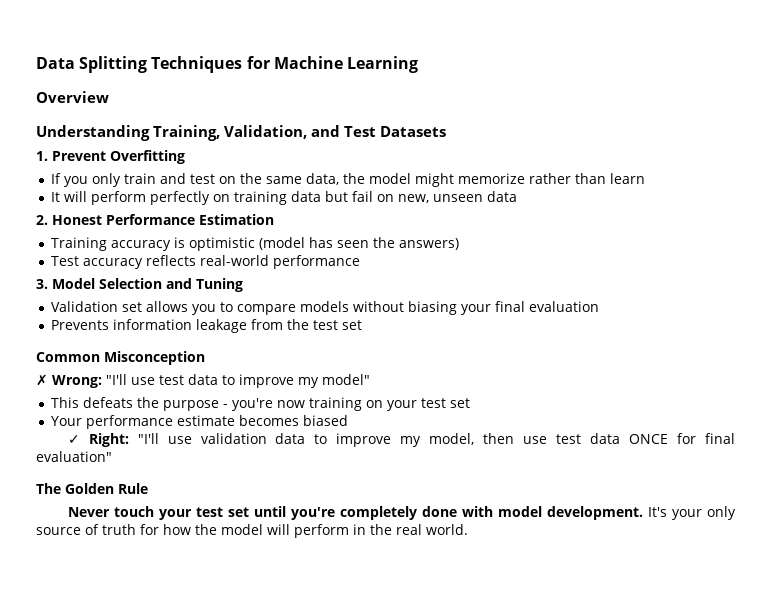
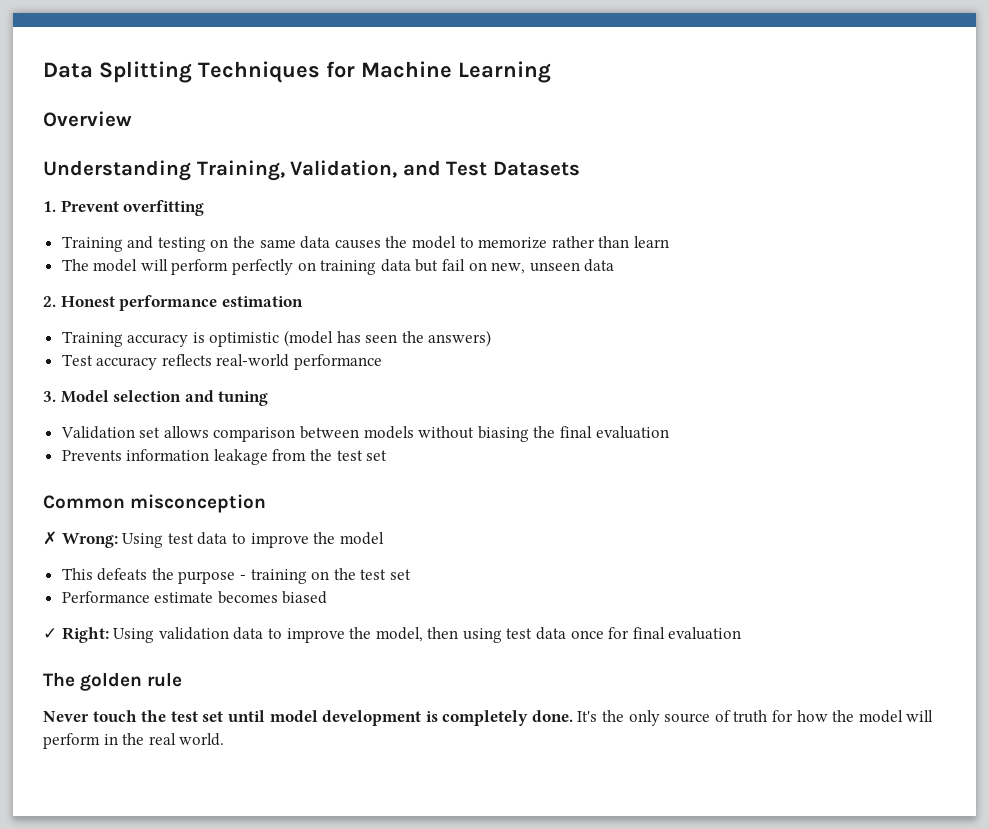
[110,150,185,164] [50,173,215,187] Overfitting // If you only train and test -> [123,200,205,216] [61,236,206,252] overfitting // Training and testing
[305,173,454,187] data, the model might -> [300,236,474,249] data causes the model to
[50,192,60,202] It -> [61,259,138,272] The model
[106,214,274,225] Performance Estimation -> [119,295,303,311] performance estimation
[99,278,243,292] Selection and Tuning -> [113,390,269,406] selection and tuning
[191,302,296,315] you to compare -> [213,426,360,442] comparison between
[460,304,491,315] your -> [533,426,556,438] the
[104,351,205,365] Misconception -> [130,494,267,513] misconception
[106,374,155,385] "I'll use -> [122,533,164,548] Using
[298,374,370,388] my model" -> [313,532,384,545] the model
[231,398,305,411] you're now -> (247, 577) none
[386,398,470,411] [50,415,173,429] your test set // Your performance -> [333,568,412,580] [61,591,150,603] the test set // Performance
[137,433,192,444] "I'll use -> [113,628,155,643] Using
[400,436,422,447] my -> [349,627,372,639] the
[523,433,669,444] use test data ONCE -> [462,627,604,643] using test data once
[36,451,112,462] [36,483,148,494] evaluation" // The Golden Rule -> [668,627,742,640] [43,672,183,691] evaluation // The golden rule
[158,509,192,520] your -> [141,710,167,722] the
[290,506,702,520] you're completely done with model development. It's your -> [269,710,625,726] model development is completely done. It's the

